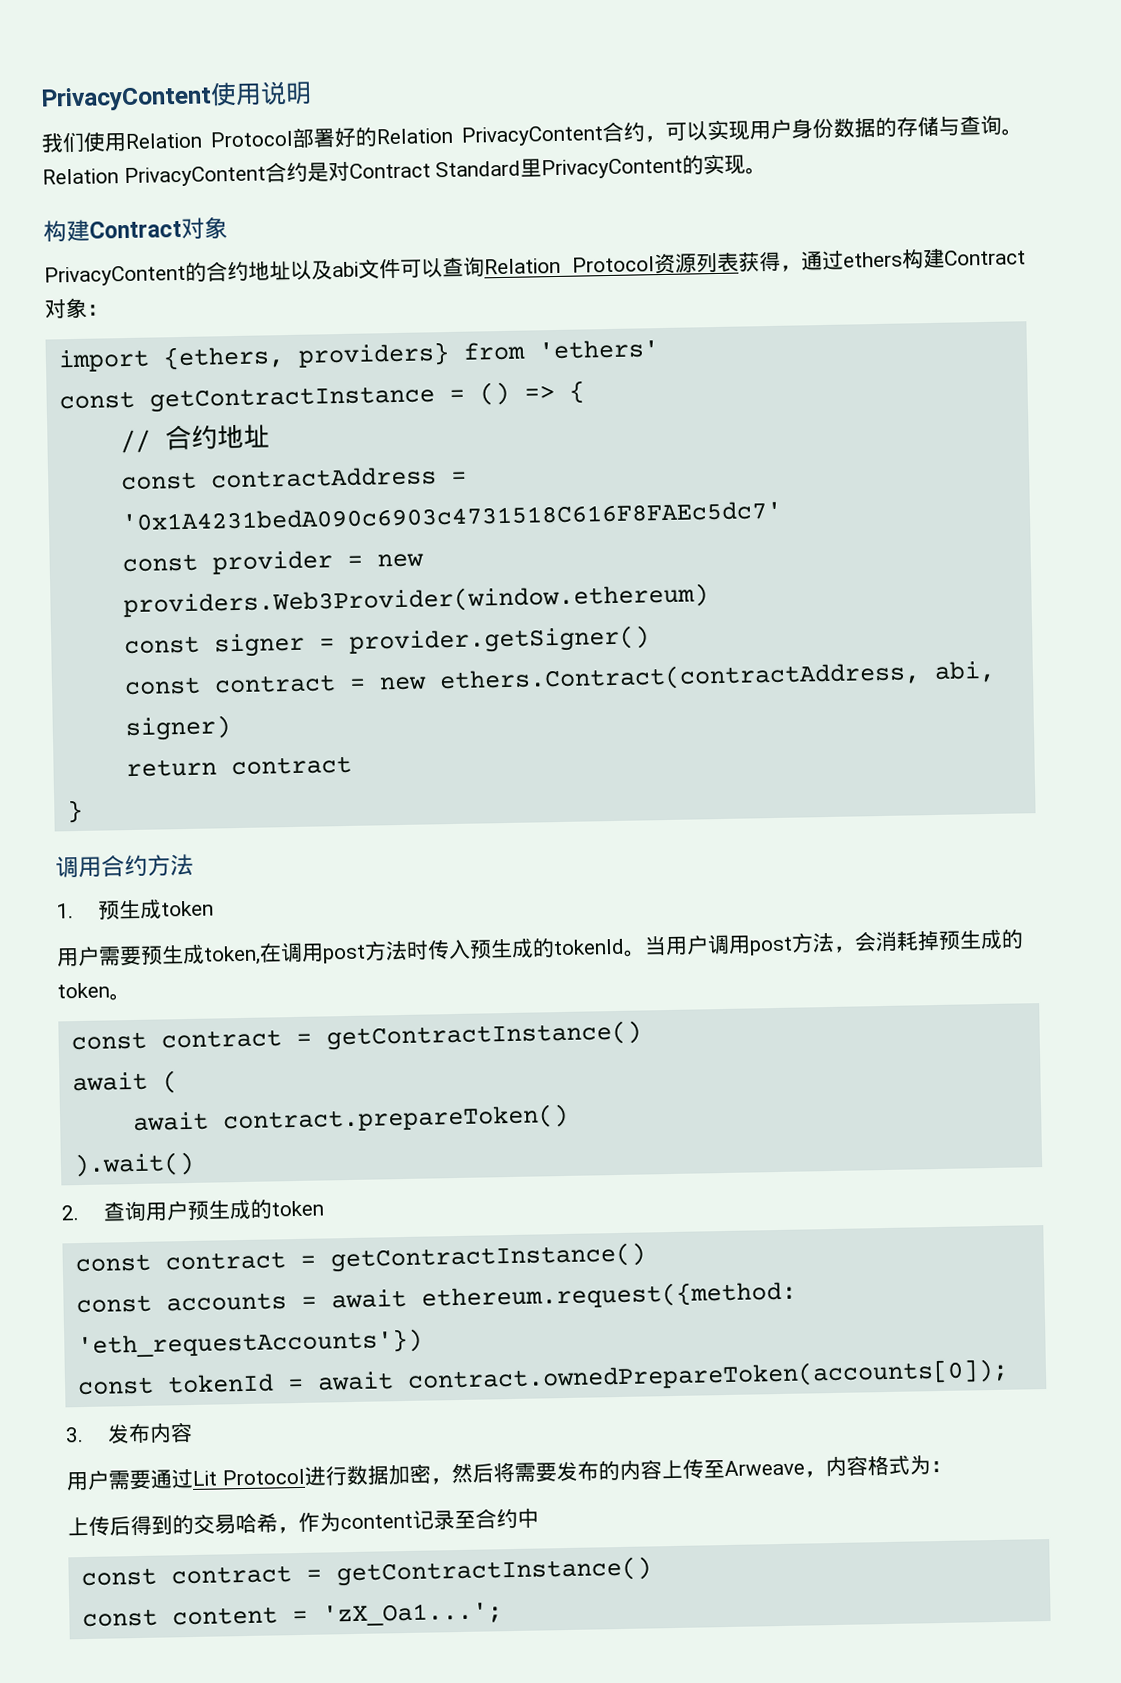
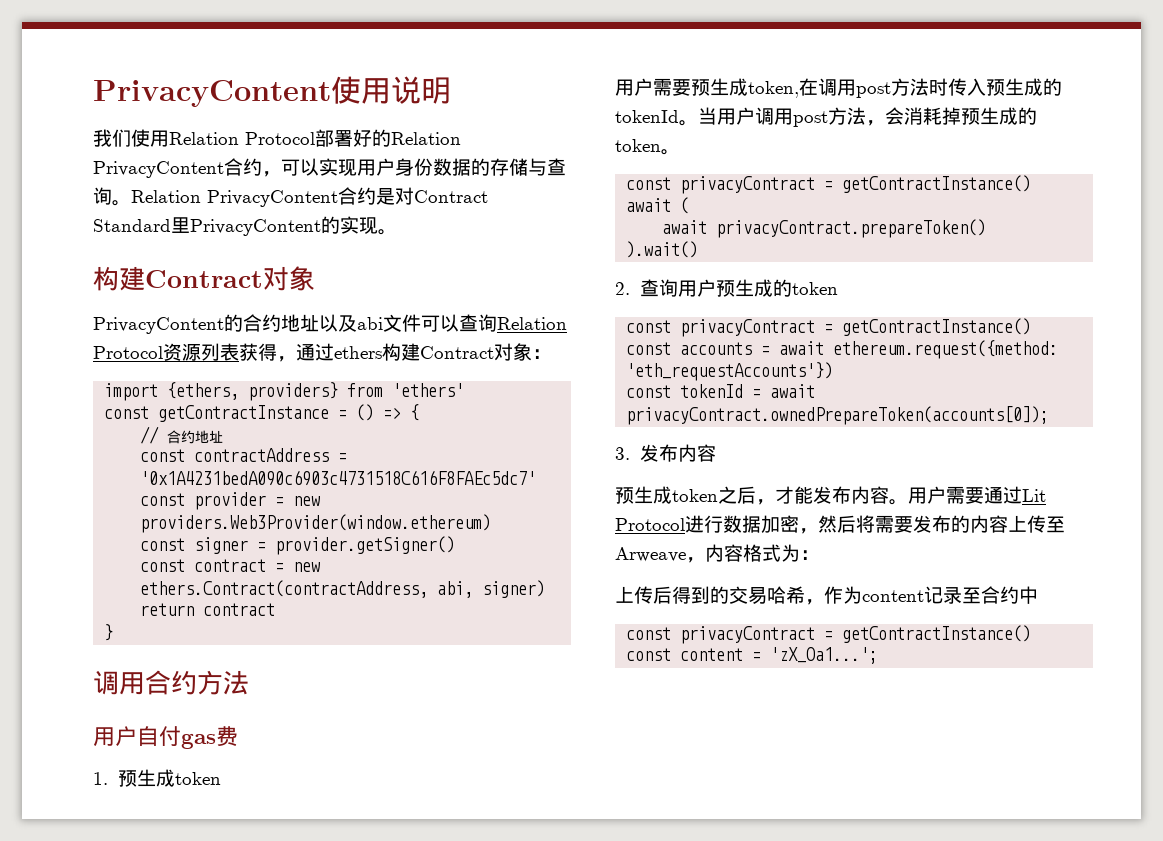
(194, 865) none -> [93,726,238,749] // 用户自付gas费
[160,1029,282,1049] contract -> [680,176,816,194] privacyContract
[221,1103,569,1134] contract.prepareToken() -> [716,219,987,238] privacyContract.prepareToken()
[164,1251,286,1271] contract -> [680,319,816,337] privacyContract
[406,1358,1009,1393] contract.ownedPrepareToken(accounts[0]); -> [626,406,1050,425] privacyContract.ownedPrepareToken(accounts[0]);
(193, 1432) none -> [615,486,908,505] 预生成token之后，才能发布内容。
[170,1565,292,1585] contract -> [680,626,816,644] privacyContract

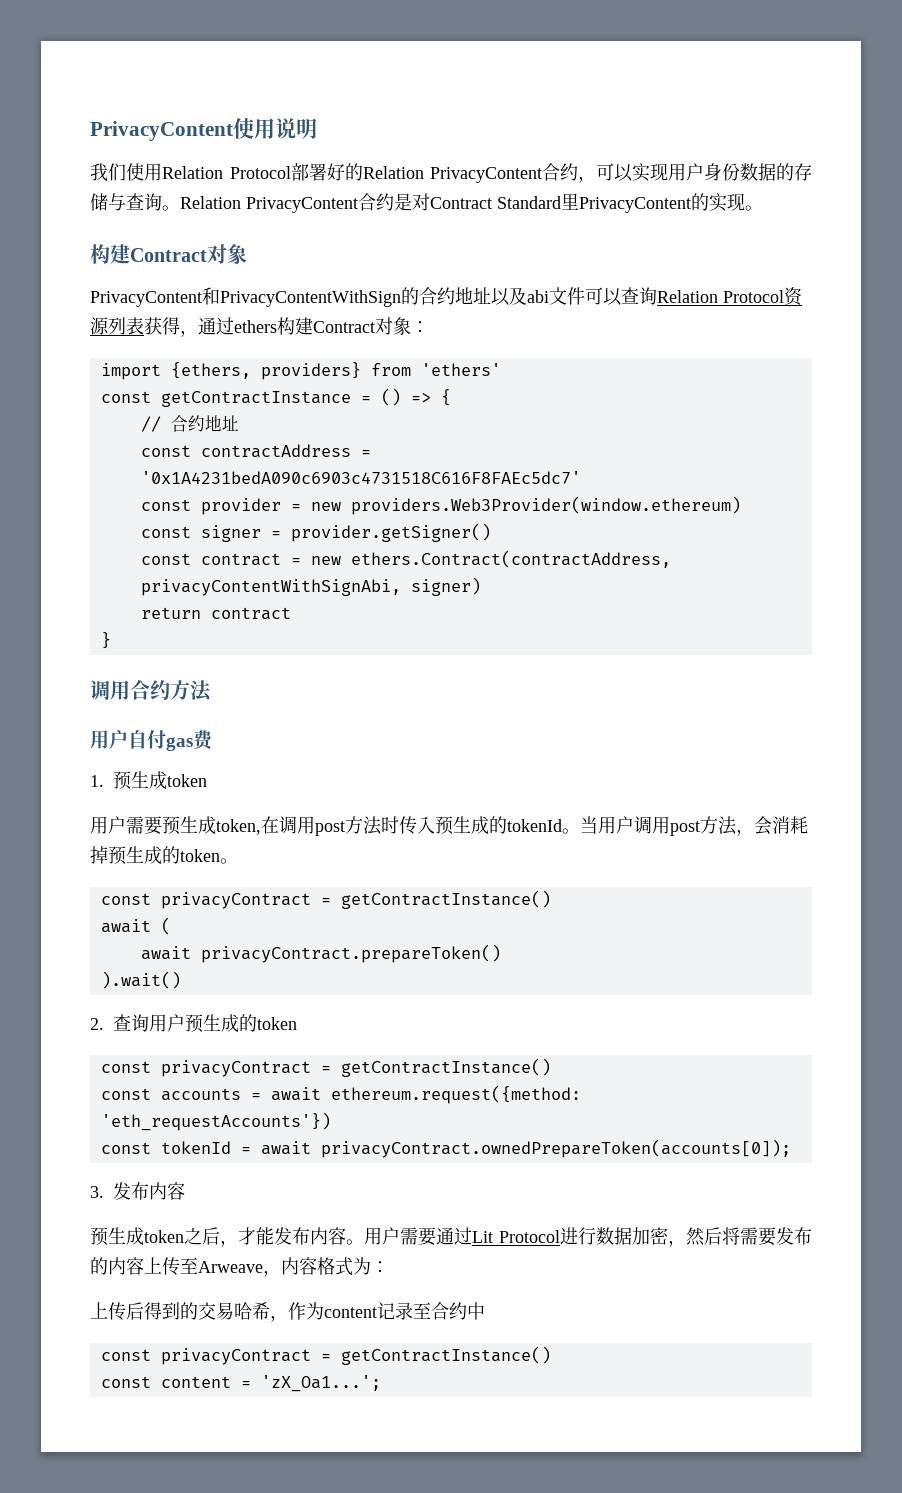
(224, 325) none -> [202,287,401,307] 和PrivacyContentWithSign
[437,581,474,598] abi, -> [140,579,401,596] privacyContentWithSignAbi,

